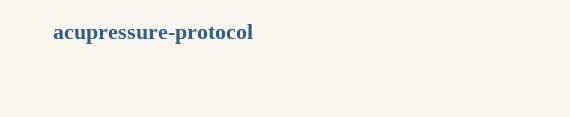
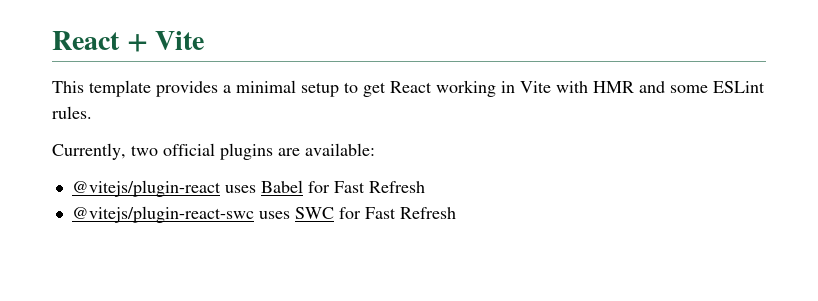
[53,24,253,44] acupressure-protocol -> [52,31,205,52] [52,80,765,97] [52,106,92,119] [52,143,375,160] [71,180,425,197] [71,206,456,223] React + Vite // This template provides a minimal setup to get React working in Vite with HMR and some ESLint rules. // Currently, two official plugins are available: // @vitejs/plugin-react uses Babel for Fast Refresh // @vitejs/plugin-react-swc uses SWC for Fast Refresh

